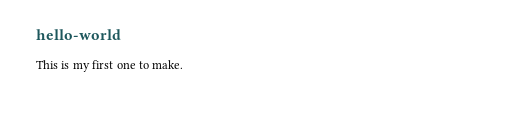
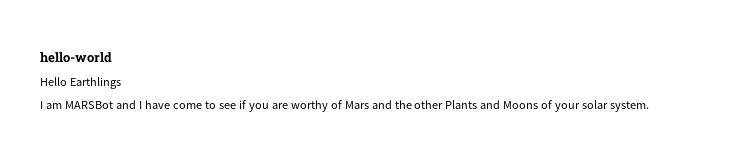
[36,60,184,72] This is my first one to make. -> [40,77,121,89] [40,100,650,112] Hello Earthlings // I am MARSBot and I have come to see if you are worthy of Mars and the other Plants and Moons of your solar system.

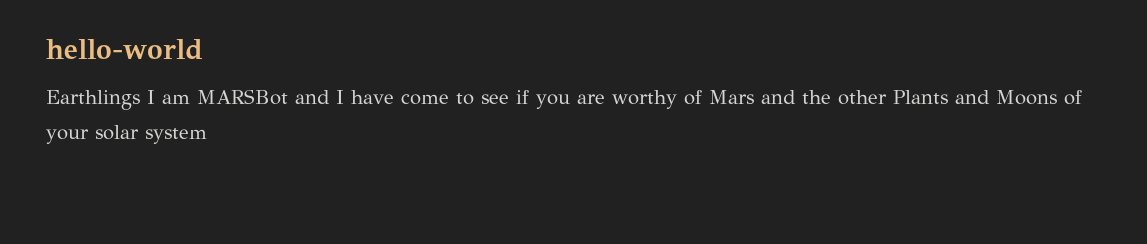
[40,77,67,86] Hello -> (203, 49) none
(121, 83) // -> (140, 100) none
[610,101,650,112] system. -> [145,128,207,144] system

